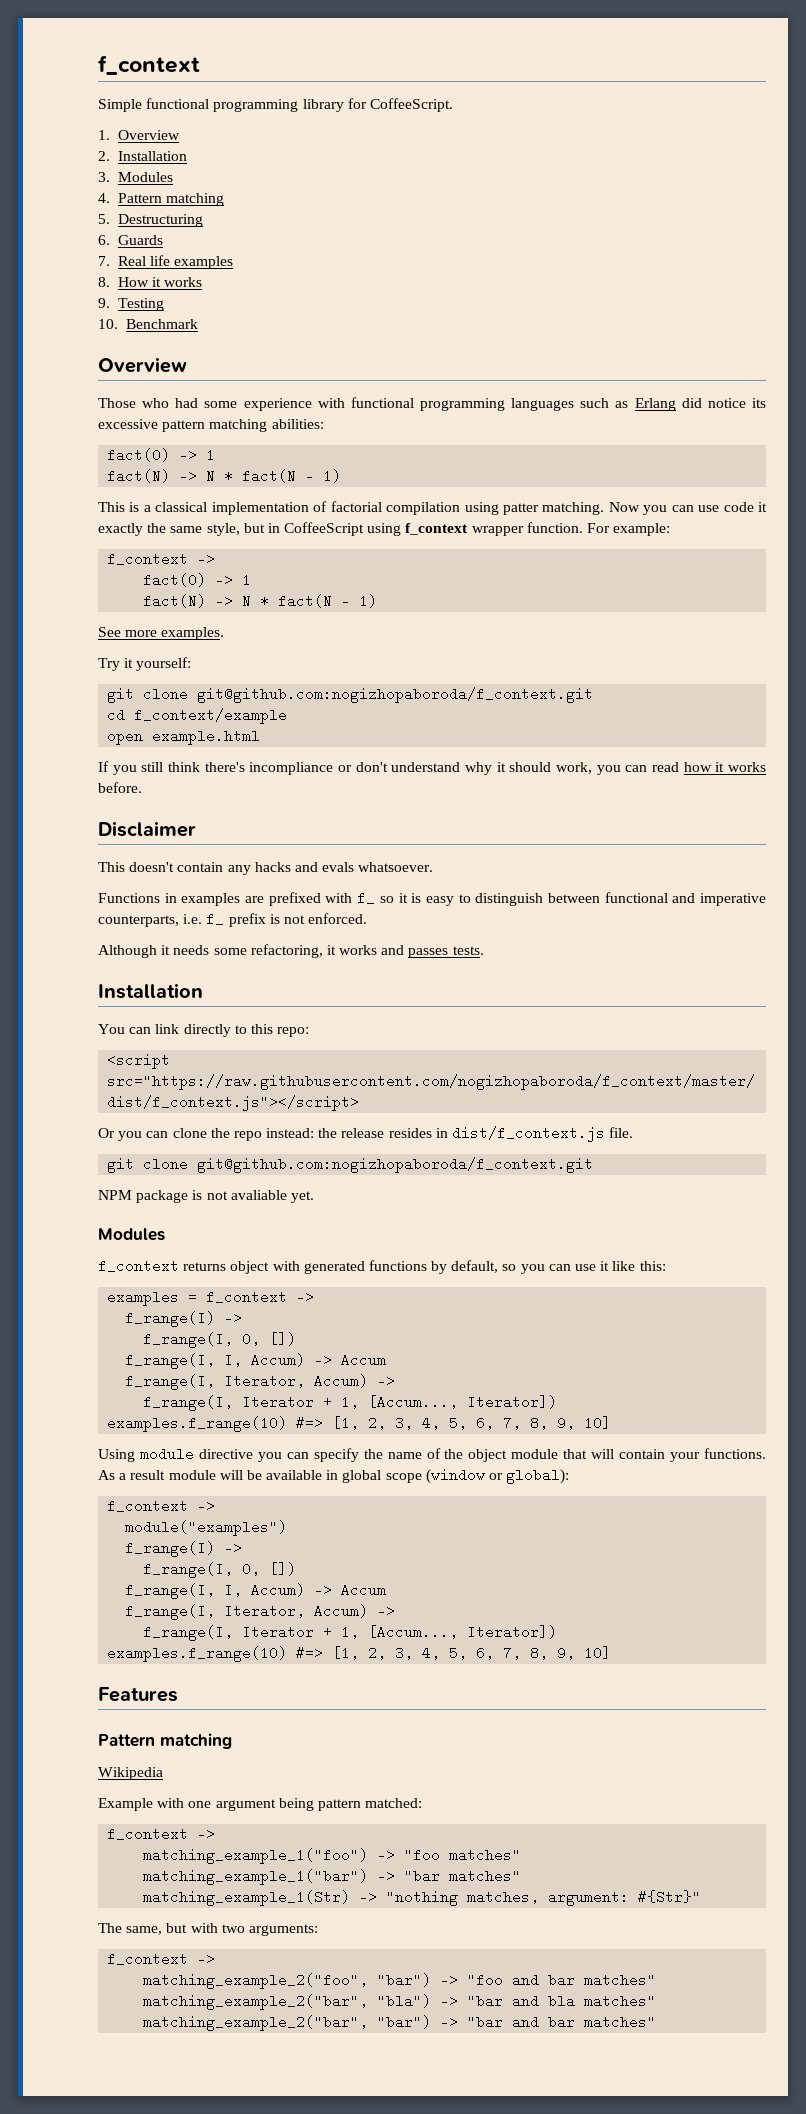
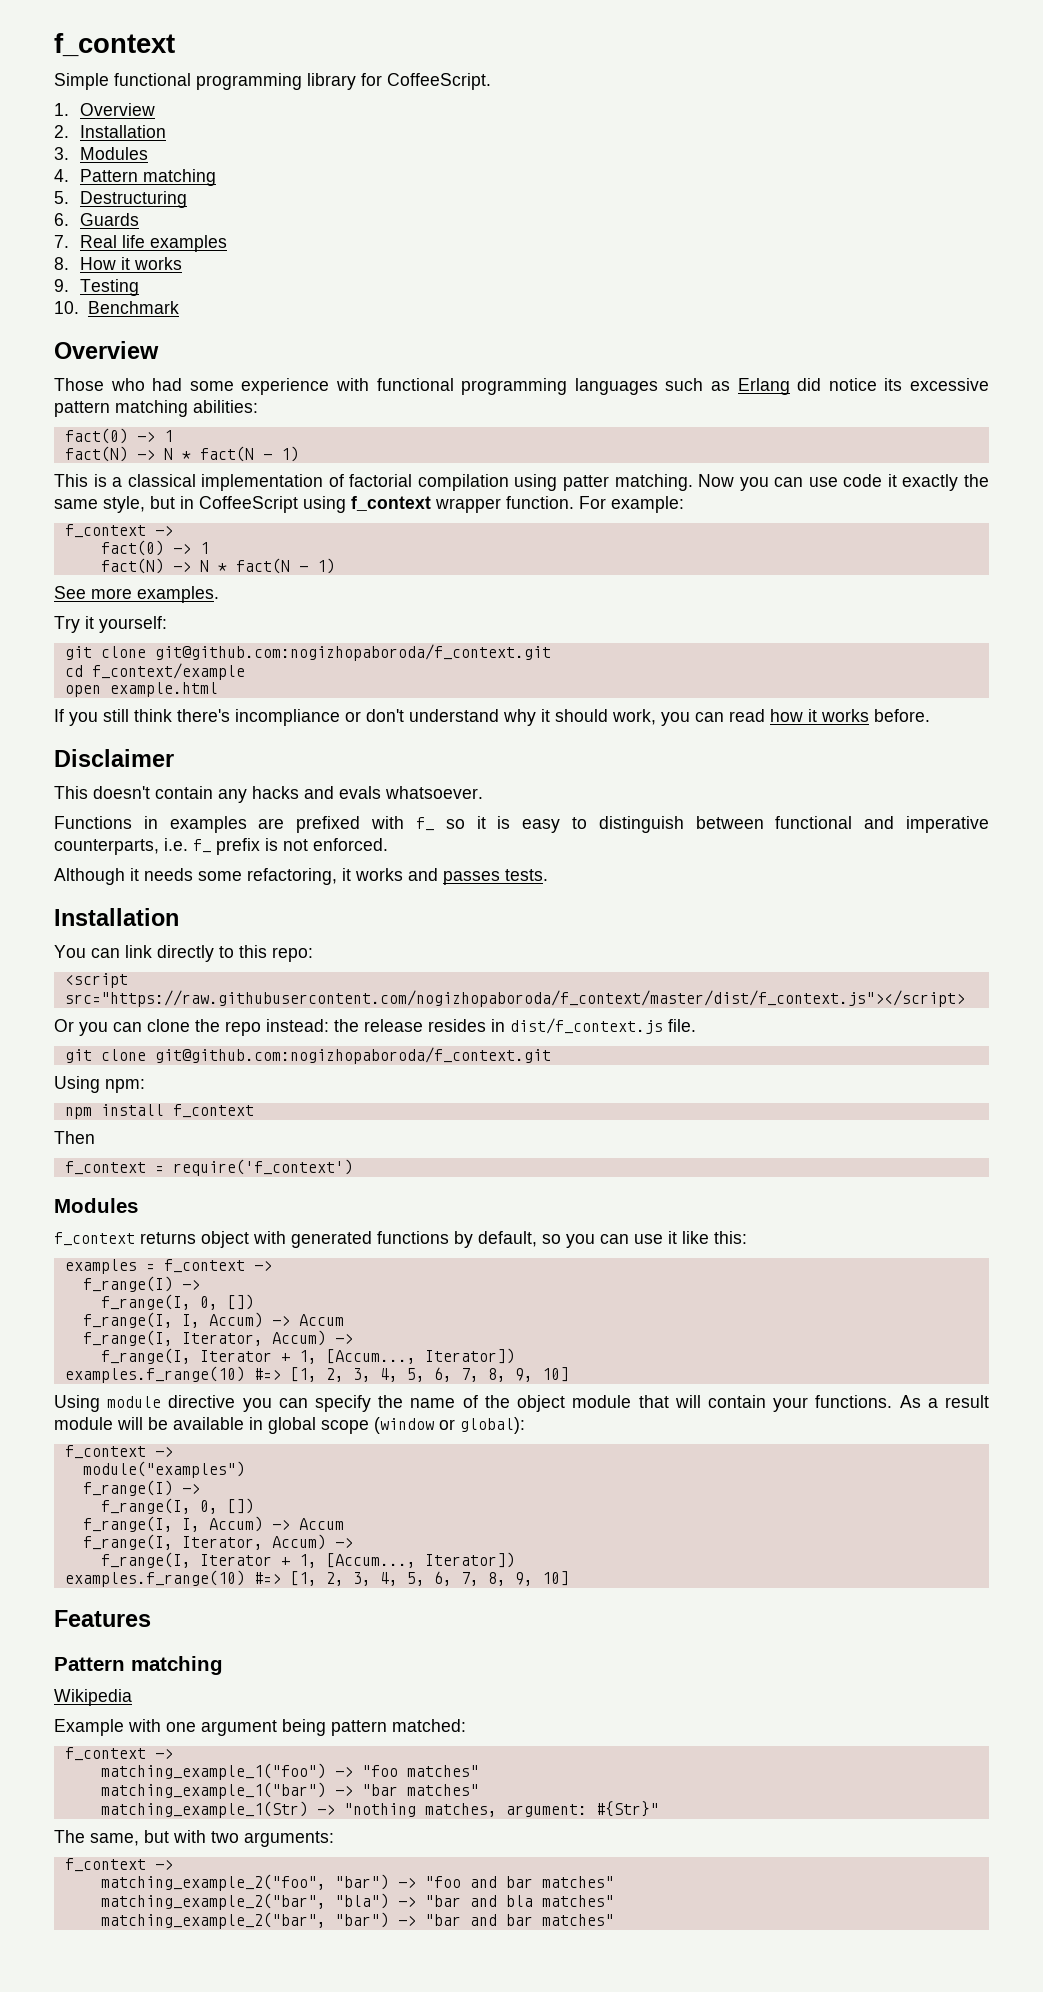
[98,1190,314,1203] NPM package is not avaliable yet. -> [54,1076,145,1093] [64,1104,254,1119] [54,1131,95,1144] [64,1159,353,1176] Using npm: // npm install f_context // Then // f_context = require('f_context')

